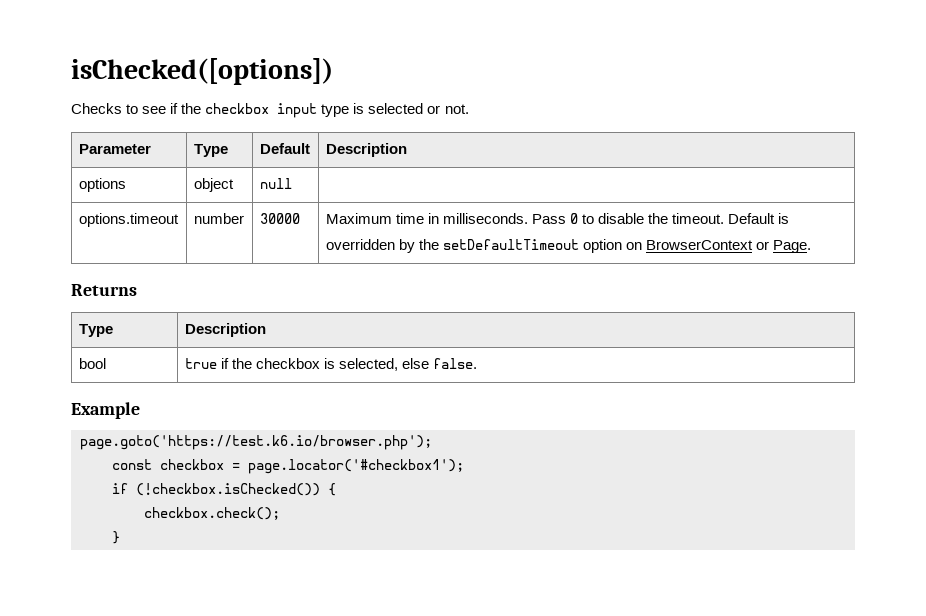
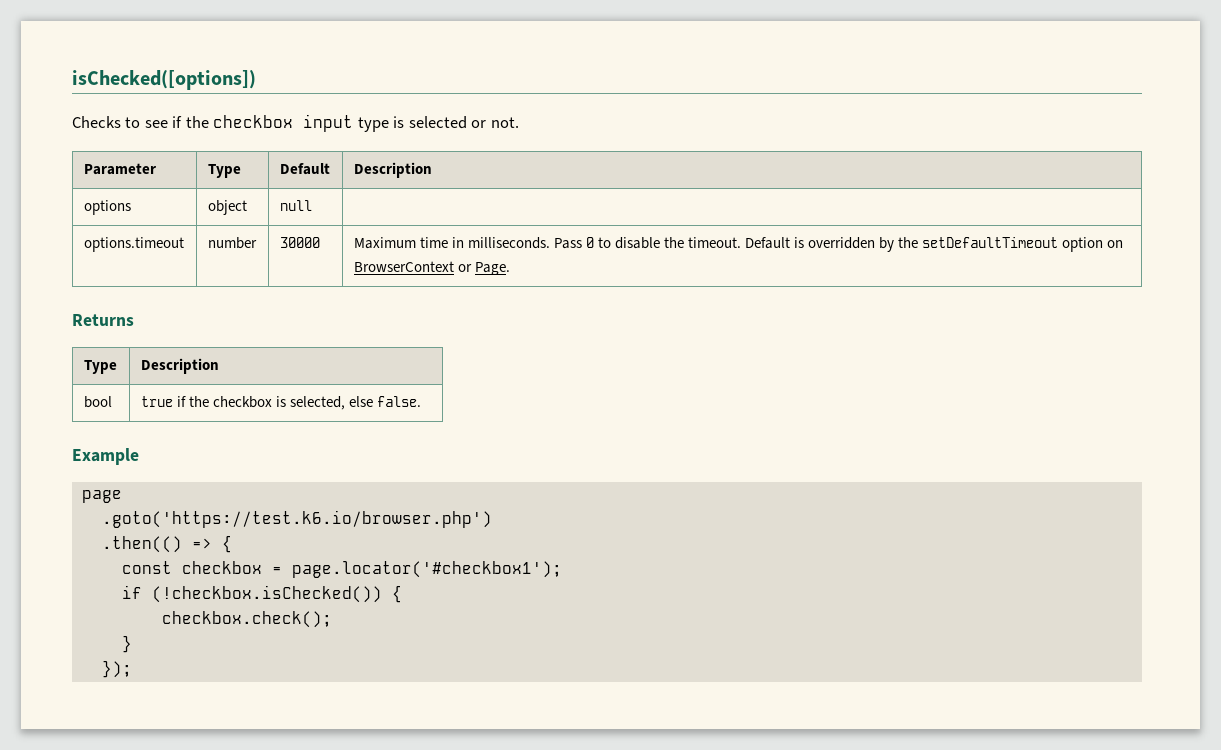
[80,435,432,450] page.goto('https://test.k6.io/browser.php'); -> [81,490,122,503] [101,510,492,528] [101,535,232,553] page // .goto('https://test.k6.io/browser.php') // .then(() => {
(120, 537) none -> [101,660,132,678] // });

